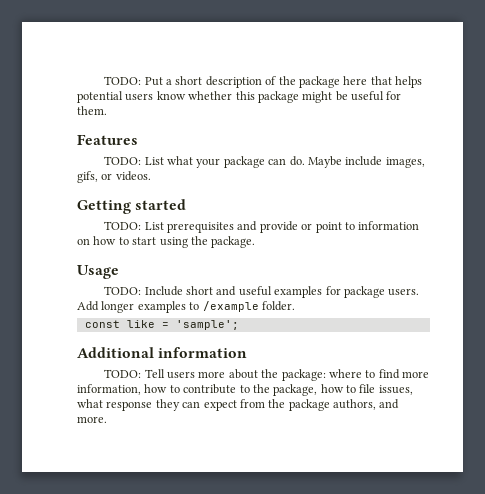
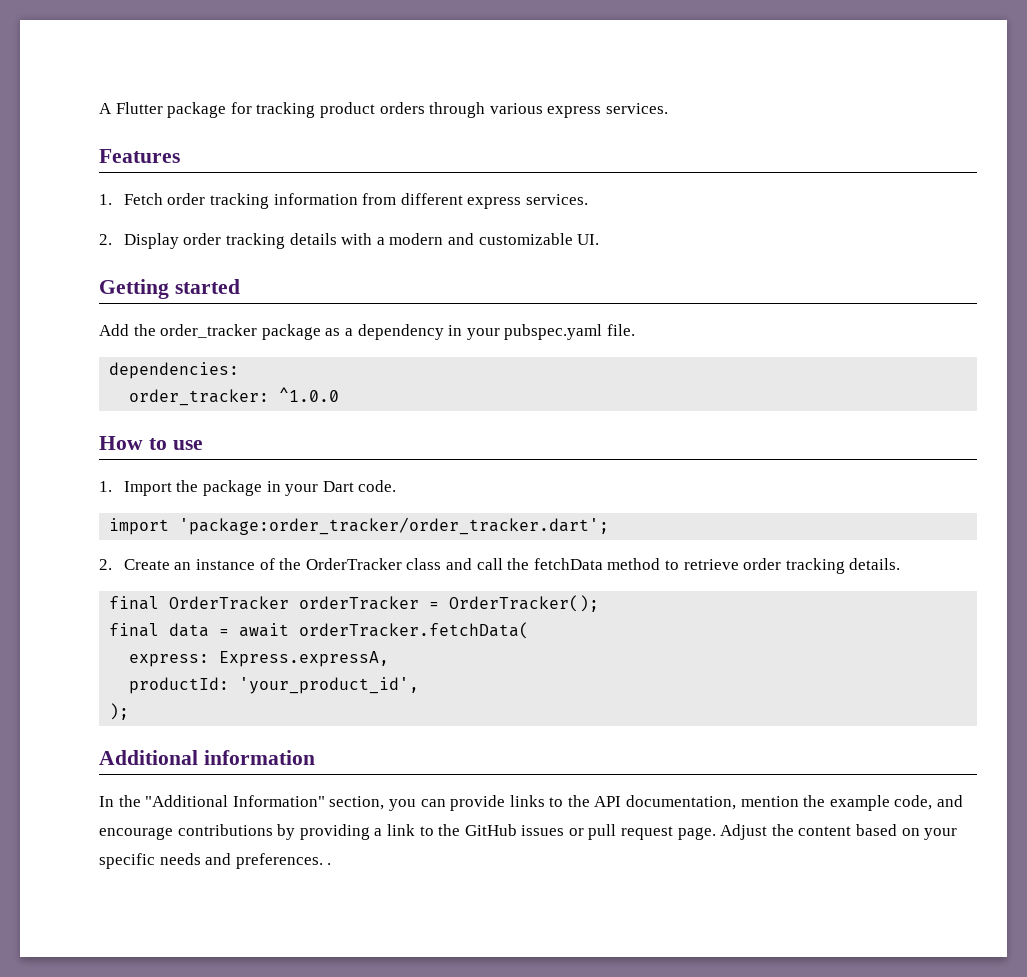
[104,76,423,88] [77,91,402,103] [77,106,107,115] [77,134,138,145] [104,156,425,168] [77,171,151,183] [77,199,187,214] [104,221,420,233] [77,236,256,248] [77,265,119,279] [104,286,420,298] [77,301,295,313] [84,320,239,330] [77,347,248,358] [104,369,430,381] [77,384,413,396] [77,399,400,411] [77,416,107,423] TODO: Put a short description of the package here that helps potential users know whether this package might be useful for them. // Features // TODO: List what your package can do. Maybe include images, gifs, or videos. // Getting started // TODO: List prerequisites and provide or point to information on how to start using the package. // Usage // TODO: Include short and useful examples for package users. Add longer examples to /example folder. // const like = 'sample'; // Additional information // TODO: Tell users more about the package: where to find more information, how to contribute to the package, how to file issues, what response they can expect from the package authors, and more. -> [99,102,668,118] [99,149,180,163] [99,193,588,209] [99,233,600,249] [99,279,240,299] [99,324,635,340] [109,362,240,379] [129,387,340,406] [99,436,203,450] [99,480,397,496] [109,517,610,535] [99,558,901,574] [109,595,600,612] [109,622,530,639] [129,651,390,667] [129,677,420,694] [109,703,130,720] [99,750,315,765] [99,795,964,811] [99,824,958,840] [99,853,332,869] A Flutter package for tracking product orders through various express services. // Features // 1. Fetch order tracking information from different express services. // 2. Display order tracking details with a modern and customizable UI. // Getting started // Add the order_tracker package as a dependency in your pubspec.yaml file. // dependencies: // order_tracker: ^1.0.0 // How to use // 1. Import the package in your Dart code. // import 'package:order_tracker/order_tracker.dart'; // 2. Create an instance of the OrderTracker class and call the fetchData method to retrieve order tracking details. // final OrderTracker orderTracker = OrderTracker(); // final data = await orderTracker.fetchData( // express: Express.expressA, // productId: 'your_product_id', // ); // Additional information // In the "Additional Information" section, you can provide links to the API documentation, mention the example code, and encourage contributions by providing a link to the GitHub issues or pull request page. Adjust the content based on your specific needs and preferences. .

